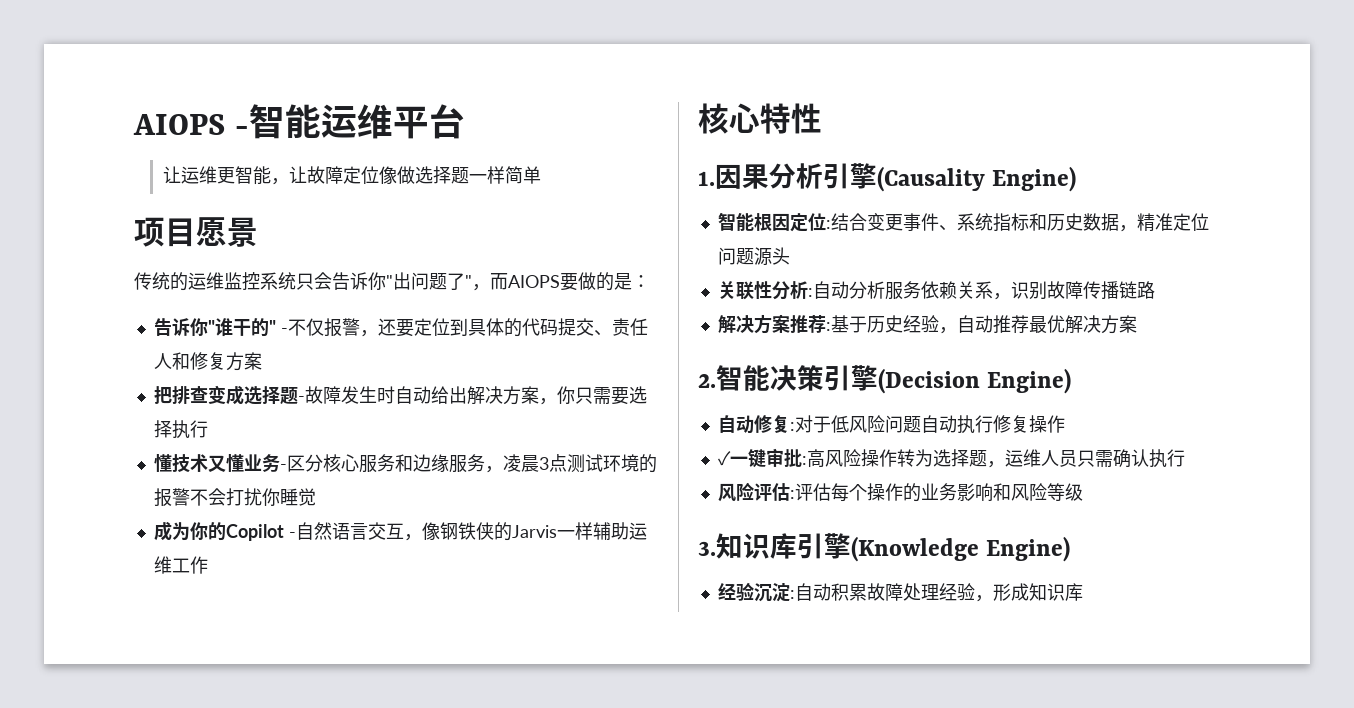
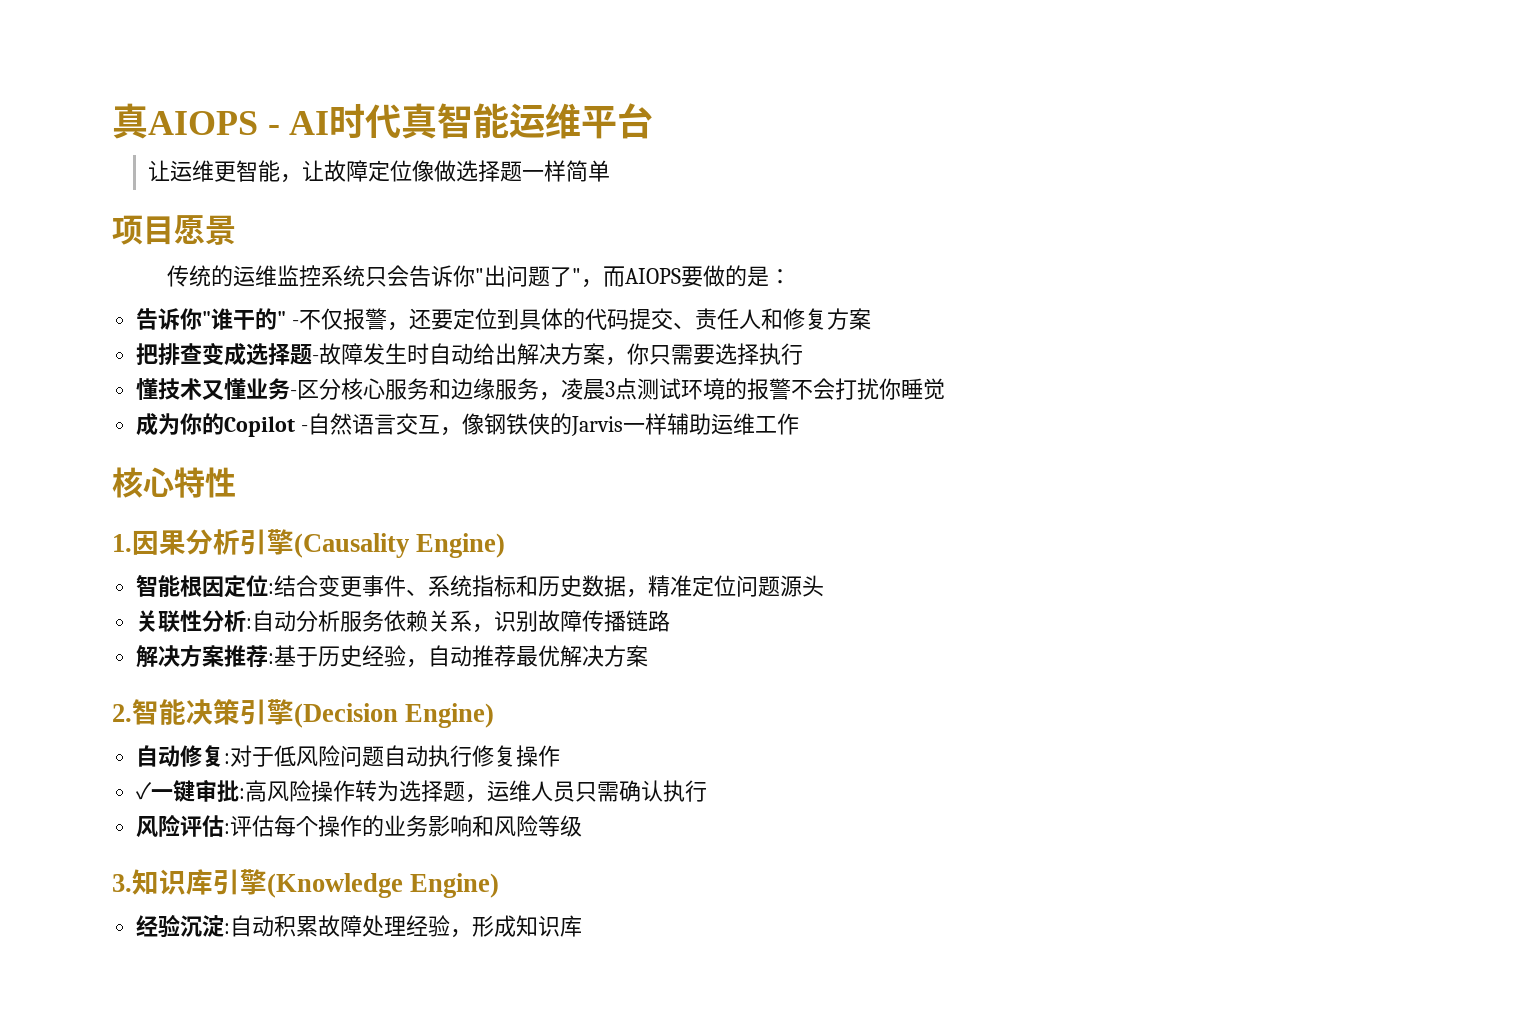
(133, 124) none -> [112,103,148,139] 真
(249, 130) none -> [289,103,438,139] AI时代真

